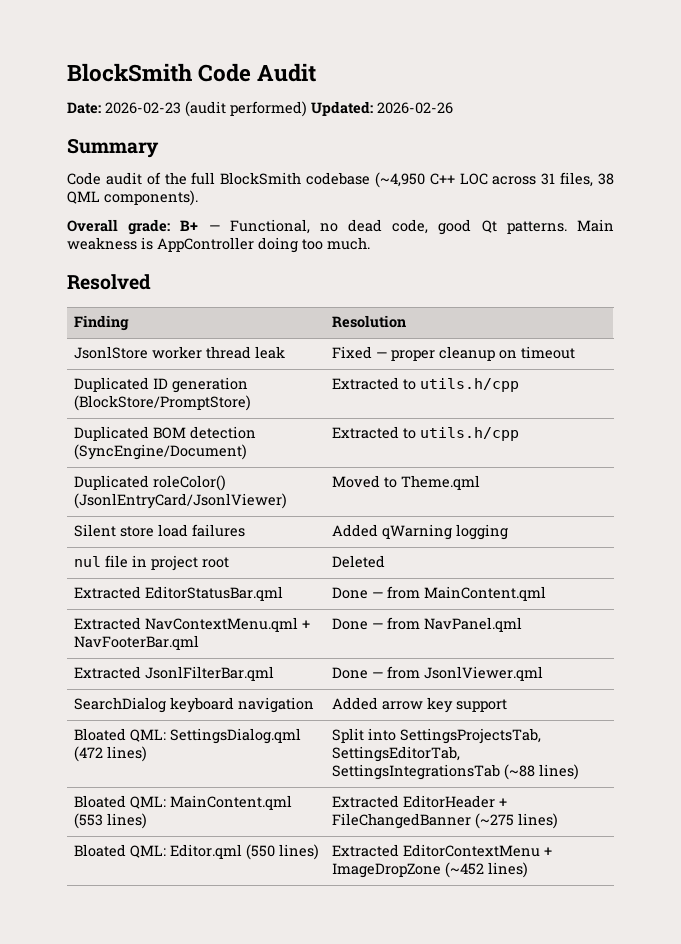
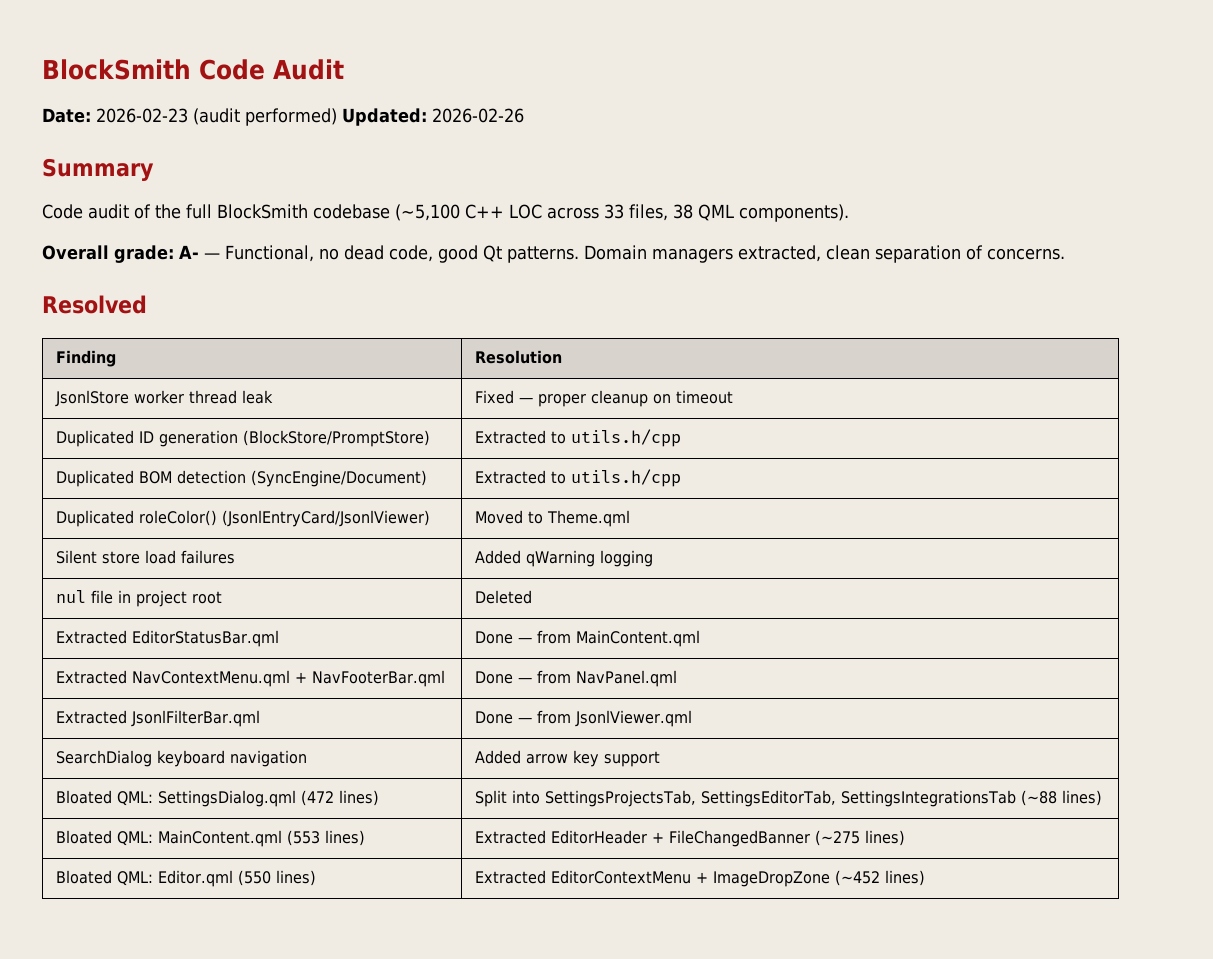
[374,172,425,188] (~4,950 -> [395,204,460,221] (~5,100
[541,173,556,185] 31 -> [604,204,624,219] 33
[180,220,199,231] B+ -> [179,245,199,259] A-
[577,219,614,232] [67,237,370,253] Main weakness is AppController doing too much. -> [583,245,1065,263] Domain managers extracted, clean separation of concerns.

